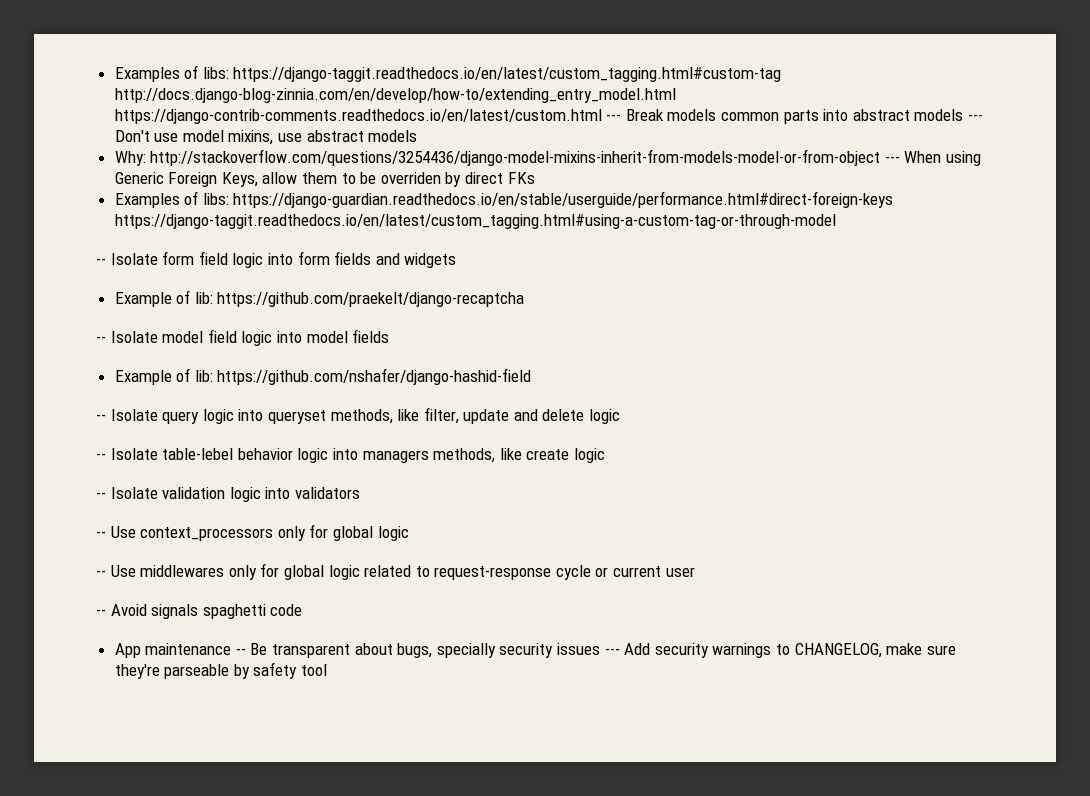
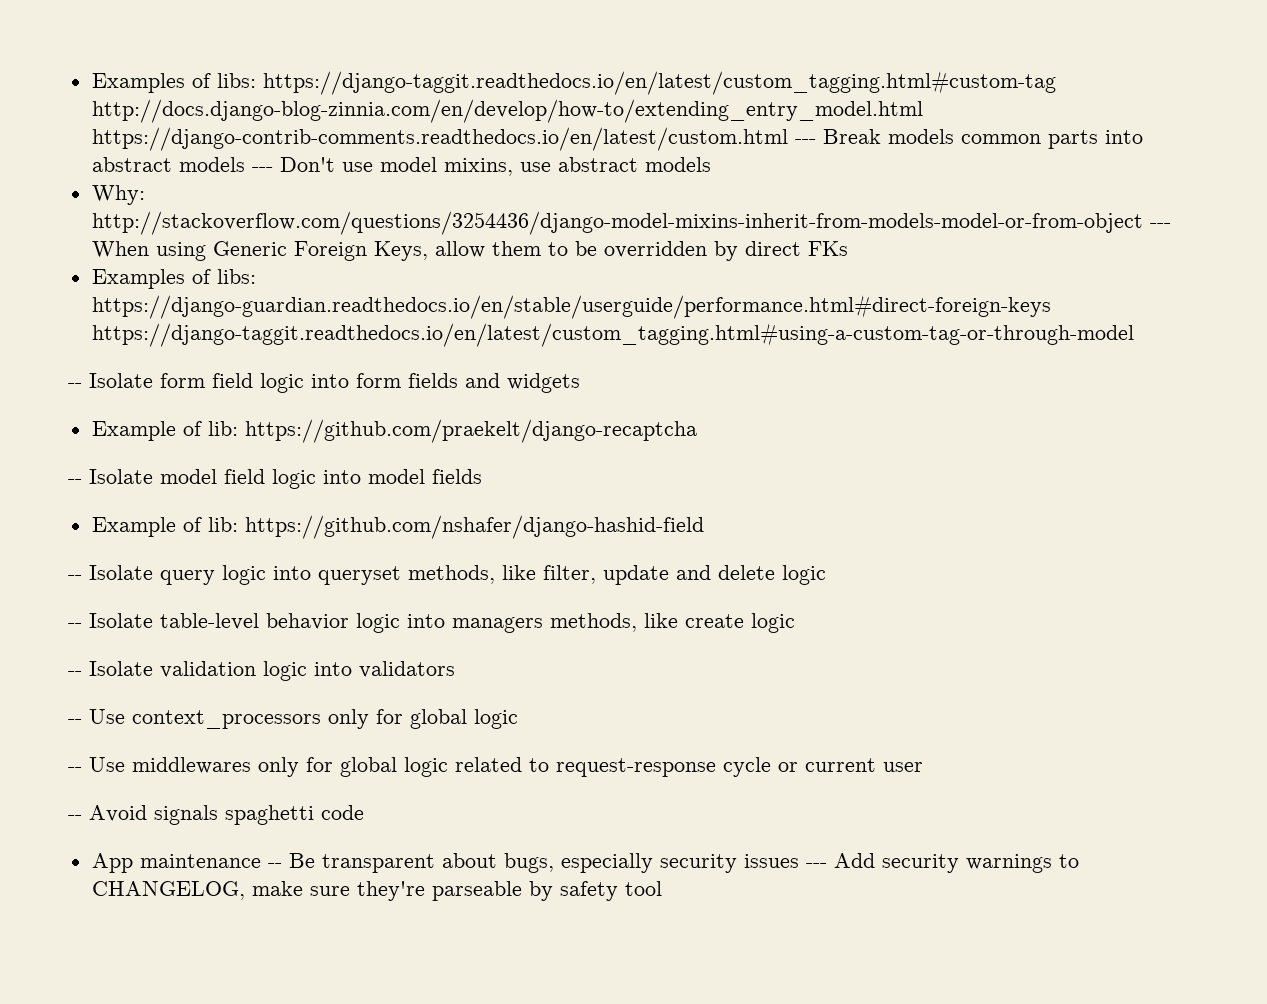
[380,172,441,184] overriden -> [603,241,707,258] overridden
[162,448,234,460] table-lebel -> [160,613,259,630] table-level
[436,643,496,658] specially -> [560,853,653,873] especially

